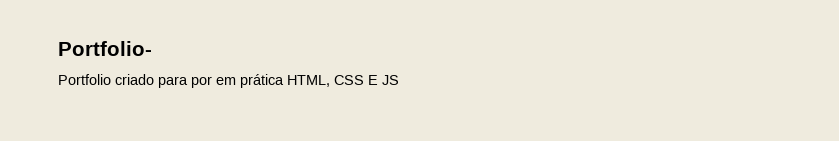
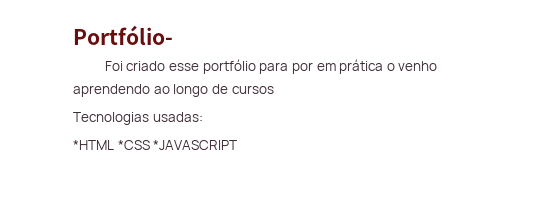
[58,41,152,56] [58,74,399,88] Portfolio- // Portfolio criado para por em prática HTML, CSS E JS -> [73,25,173,45] [104,59,438,74] [73,84,274,97] [73,112,203,125] [73,140,238,150] Portfólio- // Foi criado esse portfólio para por em prática o venho aprendendo ao longo de cursos // Tecnologias usadas: // *HTML *CSS *JAVASCRIPT

